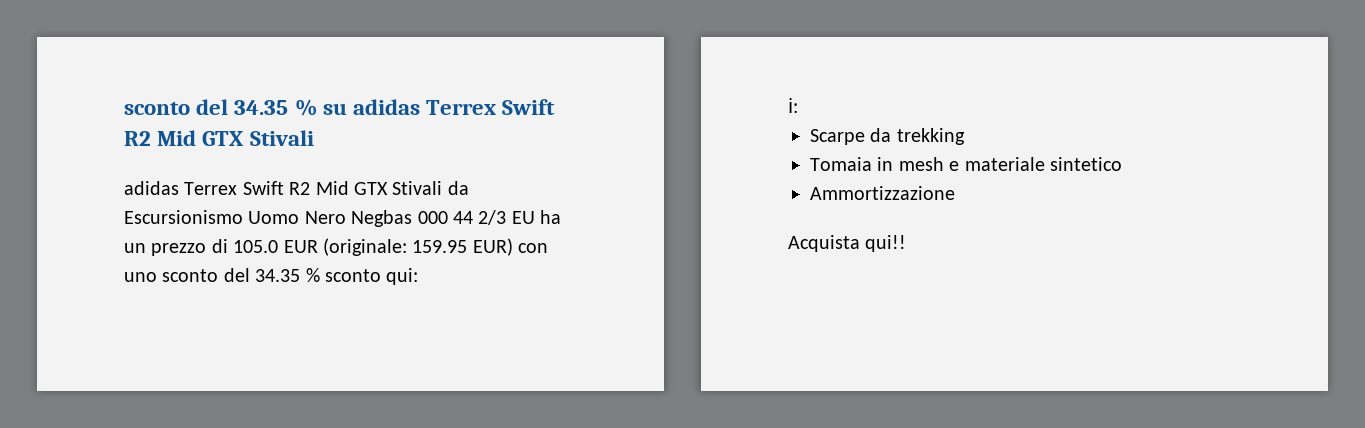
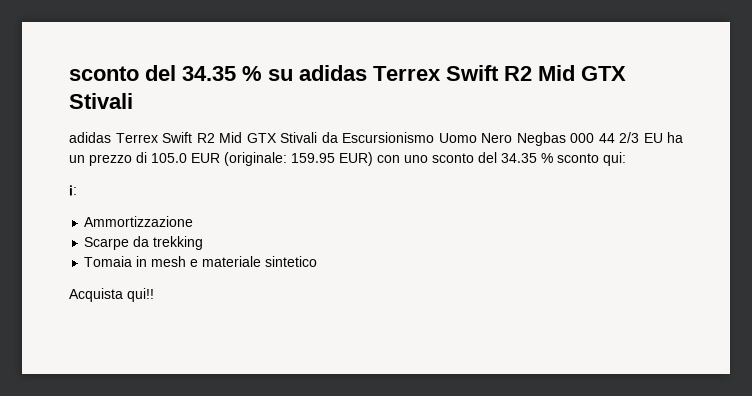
(798, 105) none -> [84,216,194,227] // Ammortizzazione
[810,186,955,200] // Ammortizzazione -> (318, 261) none

